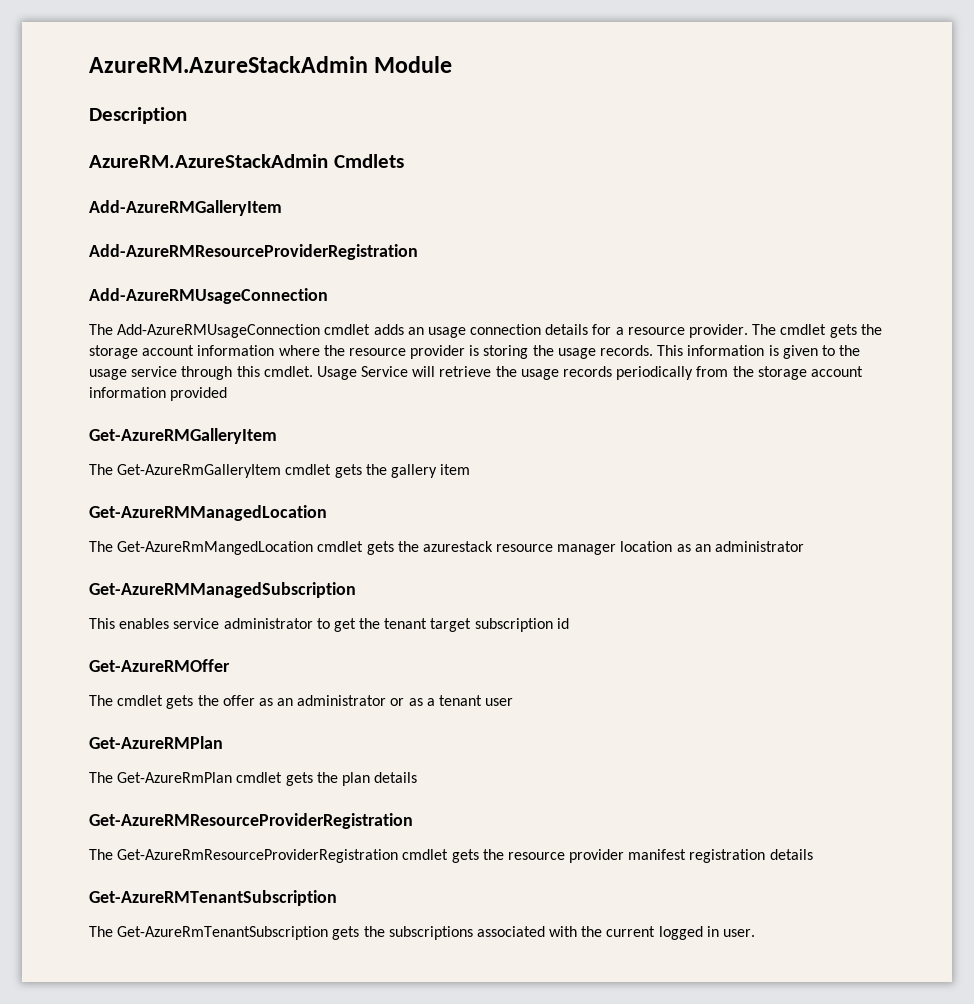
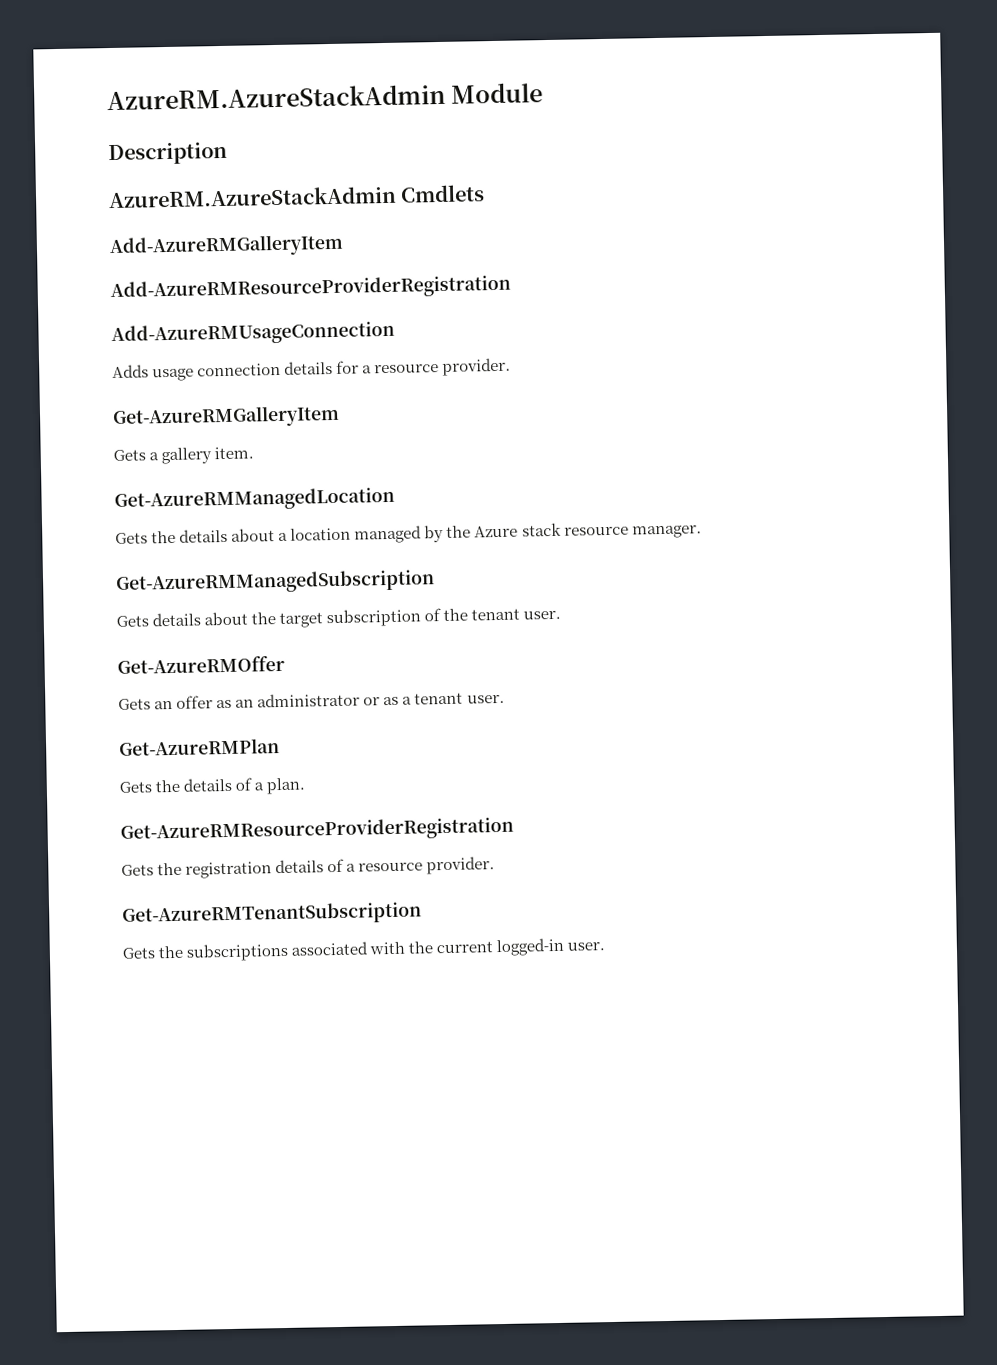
[89,324,424,338] The Add-AzureRMUsageConnection cmdlet adds an -> [112,364,149,379] Adds
[752,324,882,338] [89,345,861,359] [89,366,863,380] [89,387,228,401] [89,428,277,444] [89,464,471,478] [89,505,327,521] [89,541,805,555] [89,582,356,598] [89,618,569,632] [89,659,230,672] [89,695,219,709] The cmdlet gets the storage account information where the resource provider is storing the usage records. This information is given to the usage service through this cmdlet. Usage Service will retrieve the usage records periodically from the storage account information provided // Get-AzureRMGalleryItem // The Get-AzureRmGalleryItem cmdlet gets the gallery item // Get-AzureRMManagedLocation // The Get-AzureRmMangedLocation cmdlet gets the azurestack resource manager location as an administrator // Get-AzureRMManagedSubscription // This enables service administrator to get the tenant target subscription id // Get-AzureRMOffer // The cmdlet gets the -> [112,404,340,430] [113,446,255,465] [114,486,395,513] [115,522,702,544] [115,569,435,595] [116,608,562,628] [117,654,285,674] [118,698,174,710] // Get-AzureRMGalleryItem // Gets a gallery item. // Get-AzureRMManagedLocation // Gets the details about a location managed by the Azure stack resource manager. // Get-AzureRMManagedSubscription // Gets details about the target subscription of the tenant user. // Get-AzureRMOffer // Gets an
[485,698,514,706] user -> [466,694,505,704] user.
[89,772,418,786] [89,813,413,829] [89,849,813,863] [89,890,337,906] [89,926,360,940] The Get-AzureRmPlan cmdlet gets the plan details // Get-AzureRMResourceProviderRegistration // The Get-AzureRmResourceProviderRegistration cmdlet gets the resource provider manifest registration details // Get-AzureRMTenantSubscription // The Get-AzureRmTenantSubscription gets -> [119,777,307,795] [120,816,514,844] [121,856,496,879] [122,901,422,927] [122,947,155,959] Gets the details of a plan. // Get-AzureRMResourceProviderRegistration // Gets the registration details of a resource provider. // Get-AzureRMTenantSubscription // Gets
[658,926,719,940] logged in -> [496,937,566,957] logged-in

